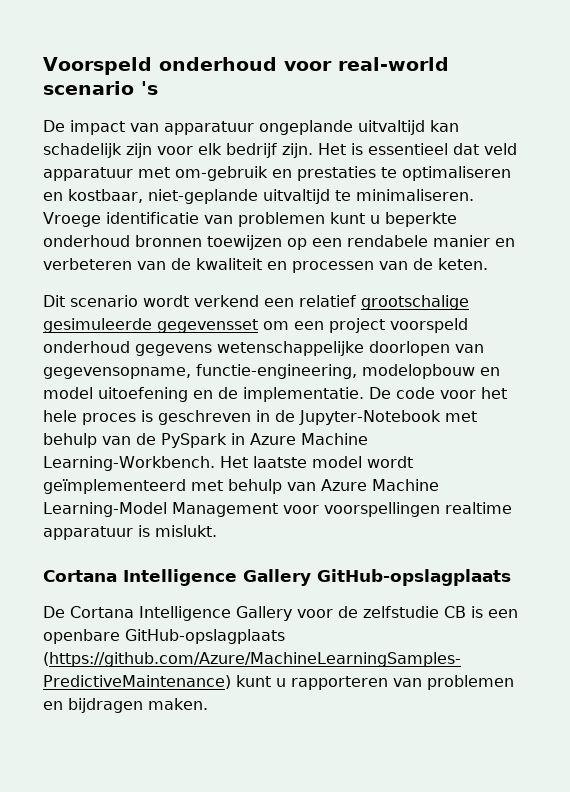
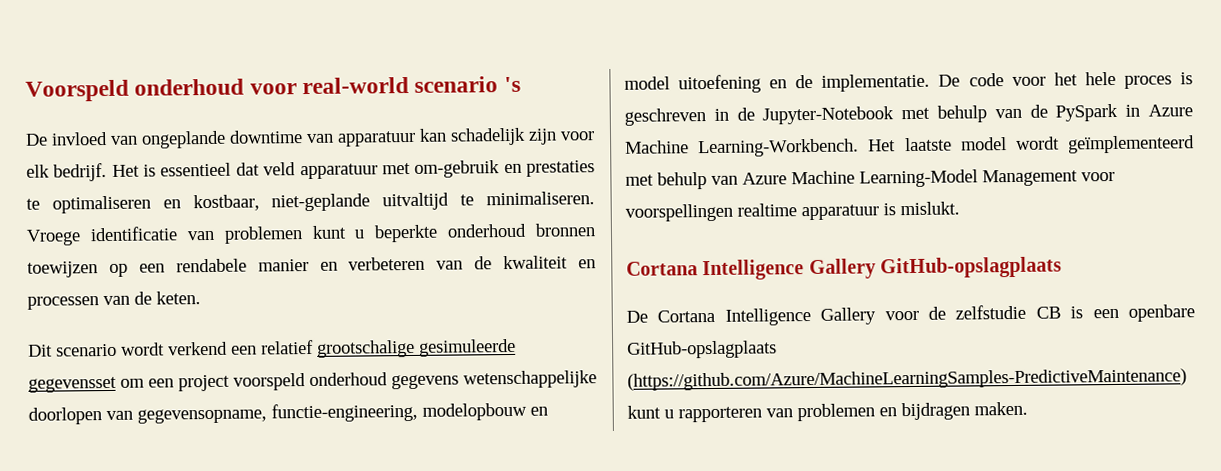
[70,120,425,135] impact van apparatuur ongeplande uitvaltijd -> [51,130,416,149] invloed van ongeplande downtime van apparatuur
[226,143,313,158] bedrijf zijn. -> [53,163,108,182] bedrijf.

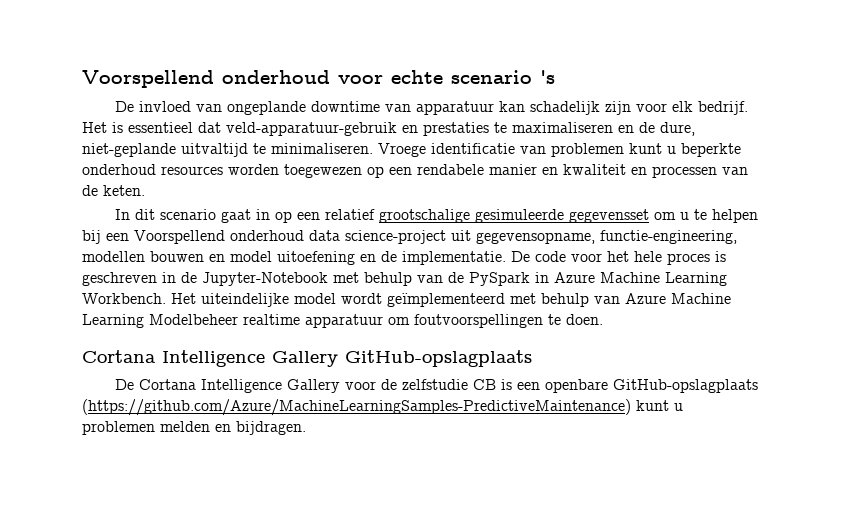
[25,79,129,102] Voorspeld -> [82,70,214,88] Voorspellend
[302,76,410,95] real-world -> [391,70,443,84] echte
[263,160,595,180] [26,194,260,214] veld apparatuur met om-gebruik en prestaties te optimaliseren en kostbaar, -> [226,122,695,136] veld-apparatuur-gebruik en prestaties te maximaliseren en de dure,
[535,223,596,237] [27,261,98,278] bronnen toewijzen -> [161,164,362,178] resources worden toegewezen
[348,256,493,271] verbeteren van de -> (558, 171) none
[28,341,228,357] Dit scenario wordt verkend -> [115,209,293,223] In dit scenario gaat in op
[148,370,597,392] [28,402,527,425] een project voorspeld onderhoud gegevens wetenschappelijke doorlopen van gegevensopname, functie-engineering, modelopbouw -> [680,209,759,223] [82,230,737,244] [82,251,204,262] u te helpen bij een Voorspellend onderhoud data science-project uit gegevensopname, functie-engineering, modellen bouwen
[698,137,952,158] Learning-Workbench. Het laatste -> [665,272,727,286] [82,293,289,307] Learning Workbench. Het uiteindelijke
[859,169,1115,188] [625,201,960,222] Learning-Model Management voor voorspellingen realtime apparatuur is mislukt. -> [82,314,603,328] Learning Modelbeheer realtime apparatuur om foutvoorspellingen te doen.
[678,401,1028,423] rapporteren van problemen en bijdragen maken. -> [82,421,306,435] problemen melden en bijdragen.

